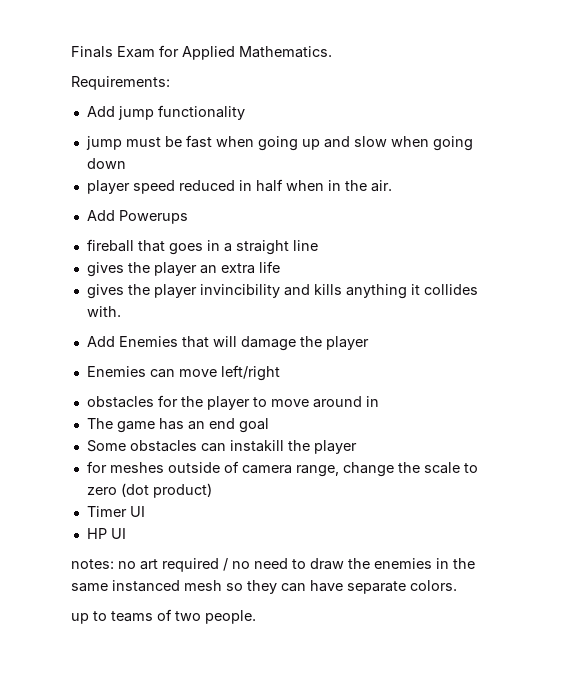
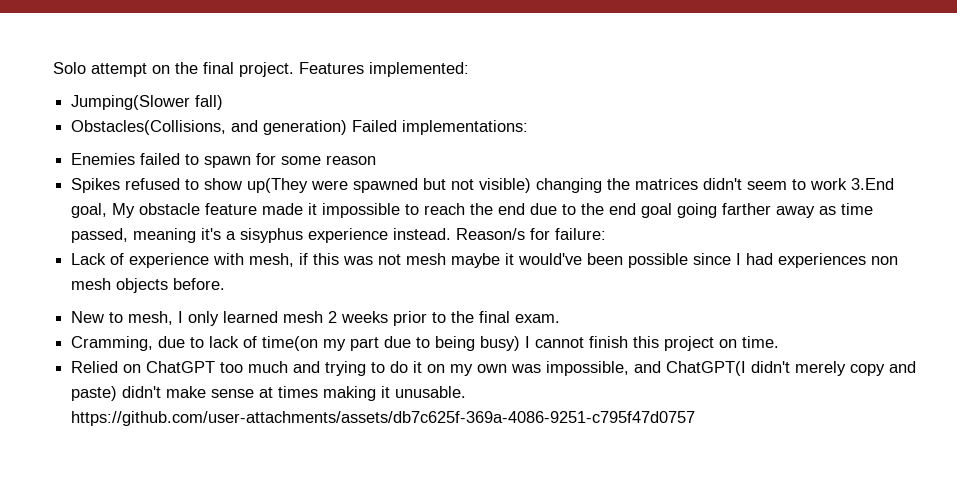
[71,45,332,60] [71,76,170,90] [86,105,245,120] [85,135,473,151] [86,158,126,169] [86,179,392,194] [86,210,188,224] [86,239,318,255] [86,261,280,277] [86,284,478,299] [86,306,121,317] [86,336,369,351] [86,365,280,381] [86,395,379,410] [86,418,269,433] [86,440,357,454] [86,461,478,477] [86,483,212,498] [86,506,145,517] [86,528,126,539] [71,558,475,572] [71,580,457,594] [71,609,256,624] Finals Exam for Applied Mathematics. // Requirements: // Add jump functionality // jump must be fast when going up and slow when going down // player speed reduced in half when in the air. // Add Powerups // fireball that goes in a straight line // gives the player an extra life // gives the player invincibility and kills anything it collides with. // Add Enemies that will damage the player // Enemies can move left/right // obstacles for the player to move around in // The game has an end goal // Some obstacles can instakill the player // for meshes outside of camera range, change the scale to zero (dot product) // Timer UI // HP UI // notes: no art required / no need to draw the enemies in the same instanced mesh so they can have separate colors. // up to teams of two people. -> [53,62,469,77] [71,95,224,110] [71,120,529,135] [71,153,377,168] [71,178,895,193] [71,203,874,218] [71,228,607,243] [71,253,899,268] [71,278,226,293] [71,311,561,326] [71,336,780,351] [71,361,917,376] [71,386,467,401] [71,411,696,426] Solo attempt on the final project. Features implemented: // Jumping(Slower fall) // Obstacles(Collisions, and generation) Failed implementations: // Enemies failed to spawn for some reason // Spikes refused to show up(They were spawned but not visible) changing the matrices didn't seem to work 3.End goal, My obstacle feature made it impossible to reach the end due to the end goal going farther away as time passed, meaning it's a sisyphus experience instead. Reason/s for failure: // Lack of experience with mesh, if this was not mesh maybe it would've been possible since I had experiences non mesh objects before. // New to mesh, I only learned mesh 2 weeks prior to the final exam. // Cramming, due to lack of time(on my part due to being busy) I cannot finish this project on time. // Relied on ChatGPT too much and trying to do it on my own was impossible, and ChatGPT(I didn't merely copy and paste) didn't make sense at times making it unusable. https://github.com/user-attachments/assets/db7c625f-369a-4086-9251-c795f47d0757

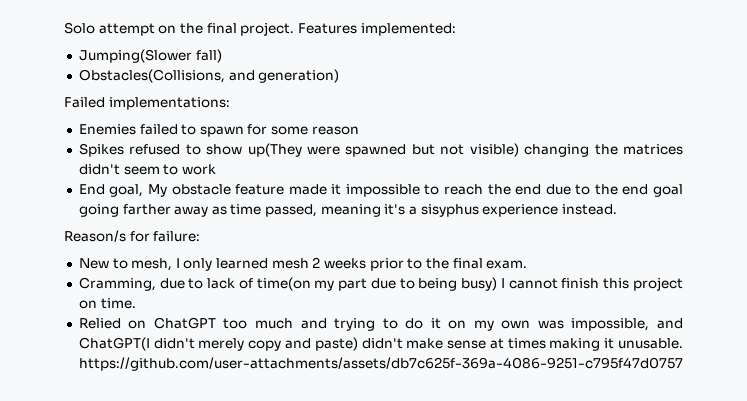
(348, 127) none -> (340, 76) //
[851,178,895,190] 3.End -> [78,184,105,195] // End
(452, 234) none -> (617, 209) //
[71,253,899,268] [71,278,226,293] // Lack of experience with mesh, if this was not mesh maybe it would've been possible since I had experiences non mesh objects before. -> (201, 236) none

